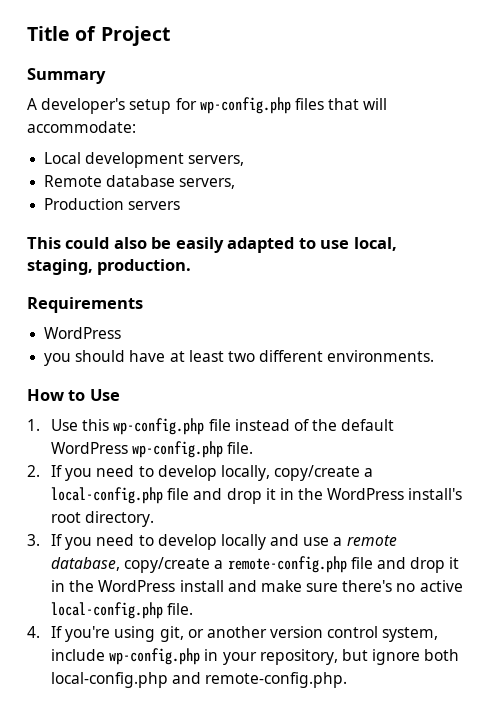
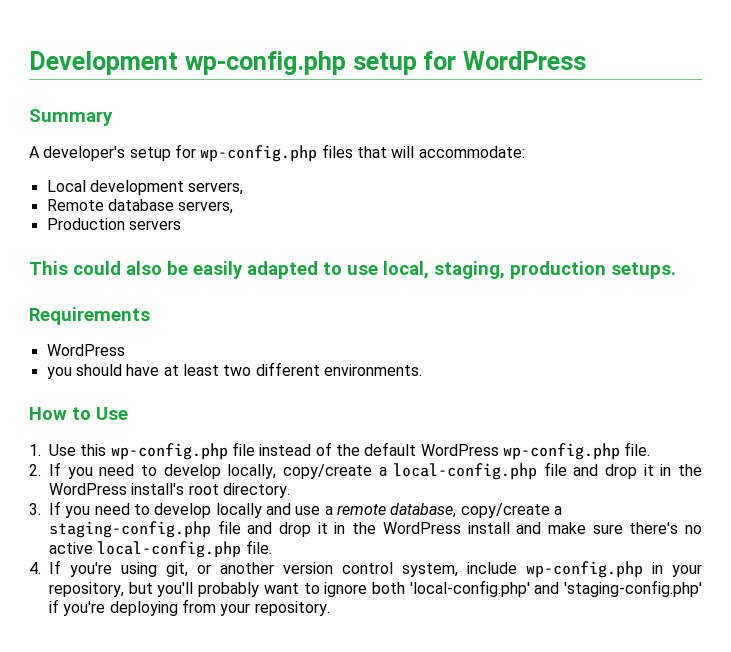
[27,26,170,46] Title of Project -> [29,51,586,75] Development wp-config.php setup for WordPress
[97,259,192,275] production. -> [510,261,676,279] production setups.
[227,556,347,573] remote-config.php -> [49,521,211,538] staging-config.php
[372,649,460,665] [51,672,348,688] ignore both local-config.php and remote-config.php. -> [157,580,702,597] [49,599,330,616] you'll probably want to ignore both 'local-config.php' and 'staging-config.php' if you're deploying from your repository.

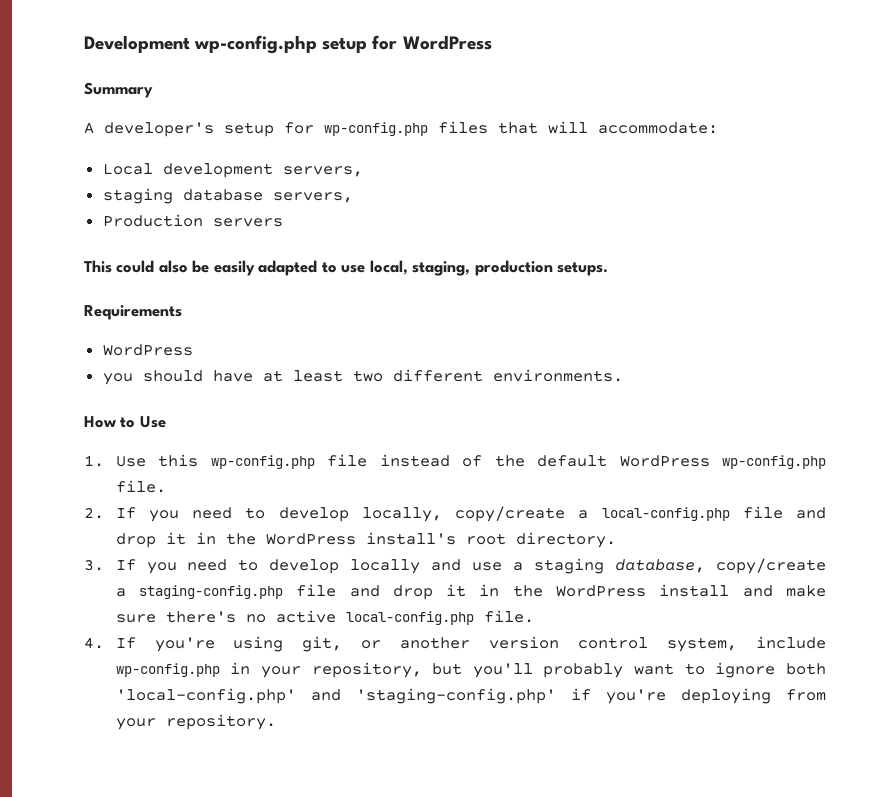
[46,199,104,211] Remote -> [102,188,173,204] staging
[336,504,386,515] remote -> [534,558,605,574] staging

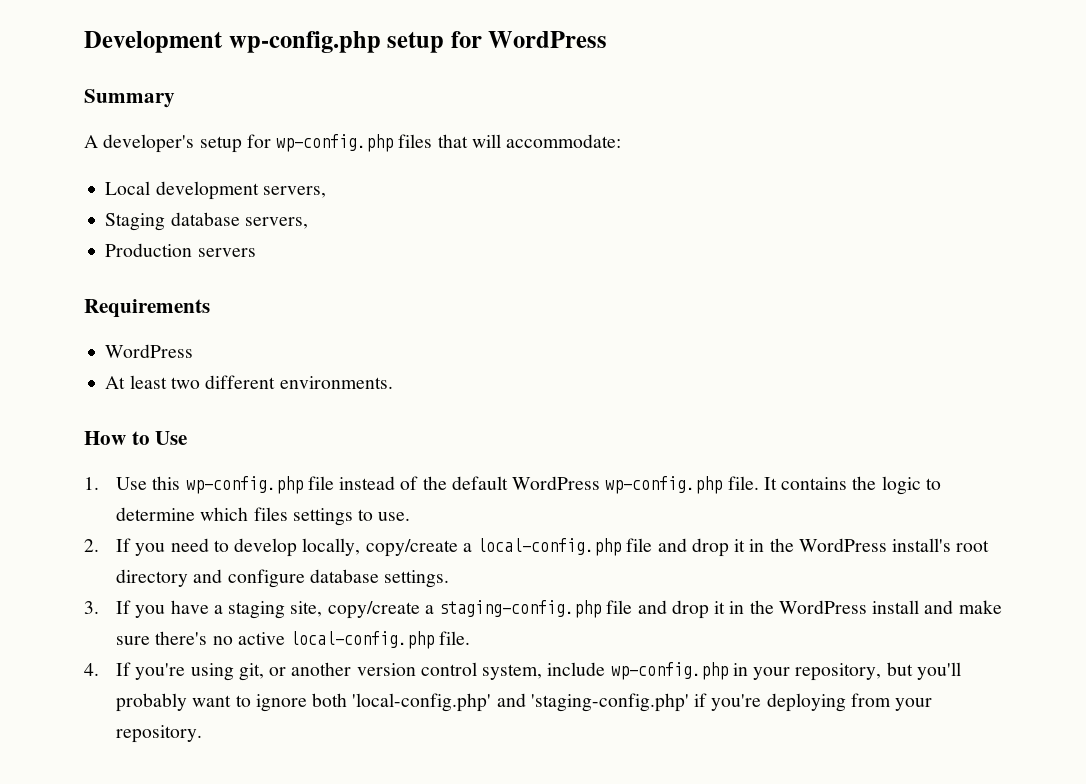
[102,188,173,204] staging -> [105,213,166,231] Staging
[84,260,609,276] [84,305,182,320] [102,344,193,356] [102,370,283,385] This could also be easily adapted to use local, staging, production setups. // Requirements // WordPress // you should have at -> [84,299,210,318] [105,344,194,358] [105,376,126,389] Requirements // WordPress // At
(166, 486) none -> [763,476,941,495] [115,507,411,526] It contains the logic to determine which files settings to use.
[515,532,616,548] [84,559,503,574] directory. // 3. If you need to develop locally and use -> [115,569,450,588] [84,600,209,618] directory and configure database settings. // 3. If you have
[615,559,706,573] database, -> [290,601,323,617] site,

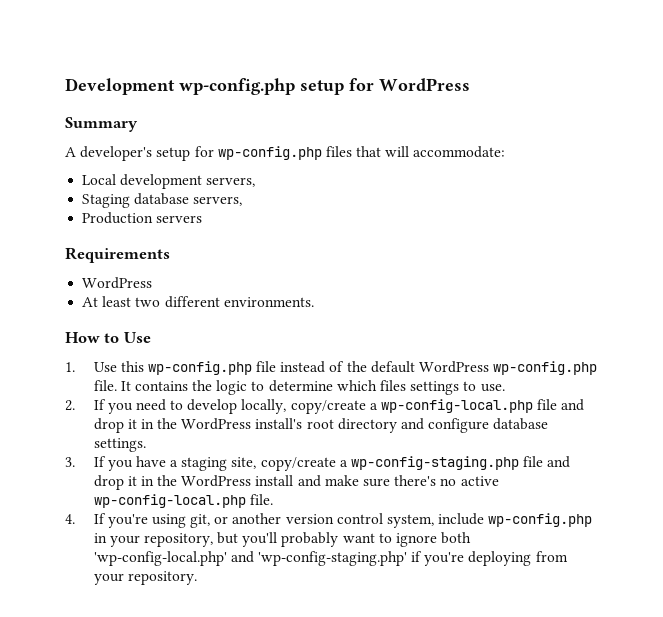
[477,538,622,556] local-config.php -> [380,399,533,413] wp-config-local.php
[439,600,602,618] staging-config.php -> [350,456,519,470] wp-config-staging.php
[290,631,435,649] local-config.php -> [93,494,246,508] wp-config-local.php
[352,693,689,712] 'local-config.php' and 'staging-config.php' -> [93,551,407,566] 'wp-config-local.php' and 'wp-config-staging.php'

